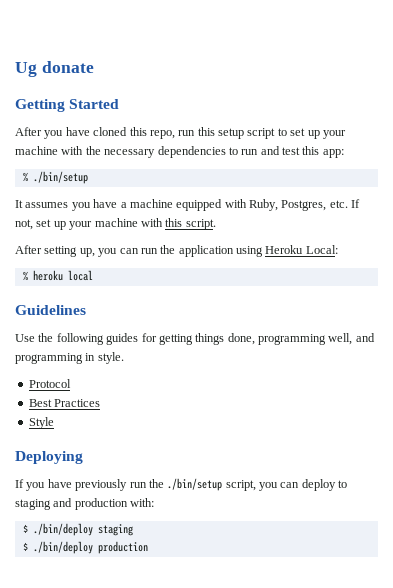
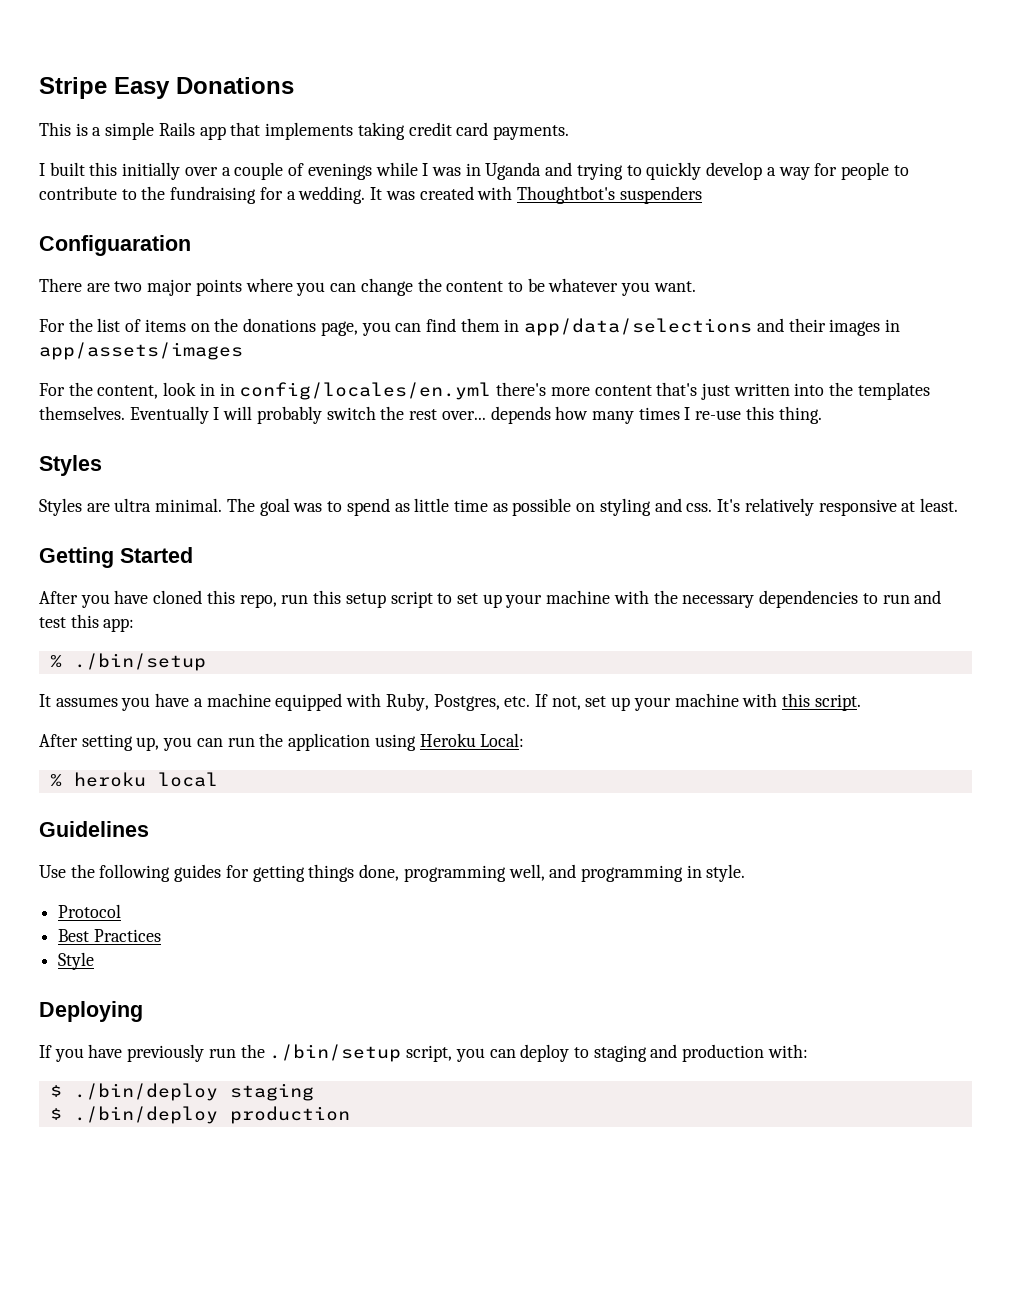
[15,61,94,77] Ug donate -> [39,77,294,99] [39,122,569,140] [39,162,909,180] [39,186,702,204] [39,235,191,256] [39,278,696,296] [39,318,901,336] [39,342,243,360] [39,382,930,400] [39,406,822,424] [39,455,102,476] [39,498,958,516] Stripe Easy Donations // This is a simple Rails app that implements taking credit card payments. // I built this initially over a couple of evenings while I was in Uganda and trying to quickly develop a way for people to contribute to the fundraising for a wedding. It was created with Thoughtbot's suspenders // Configuaration // There are two major points where you can change the content to be whatever you want. // For the list of items on the donations page, you can find them in app/data/selections and their images in app/assets/images // For the content, look in in config/locales/en.yml there's more content that's just written into the templates themselves. Eventually I will probably switch the rest over... depends how many times I re-use this thing. // Styles // Styles are ultra minimal. The goal was to spend as little time as possible on styling and css. It's relatively responsive at least.

